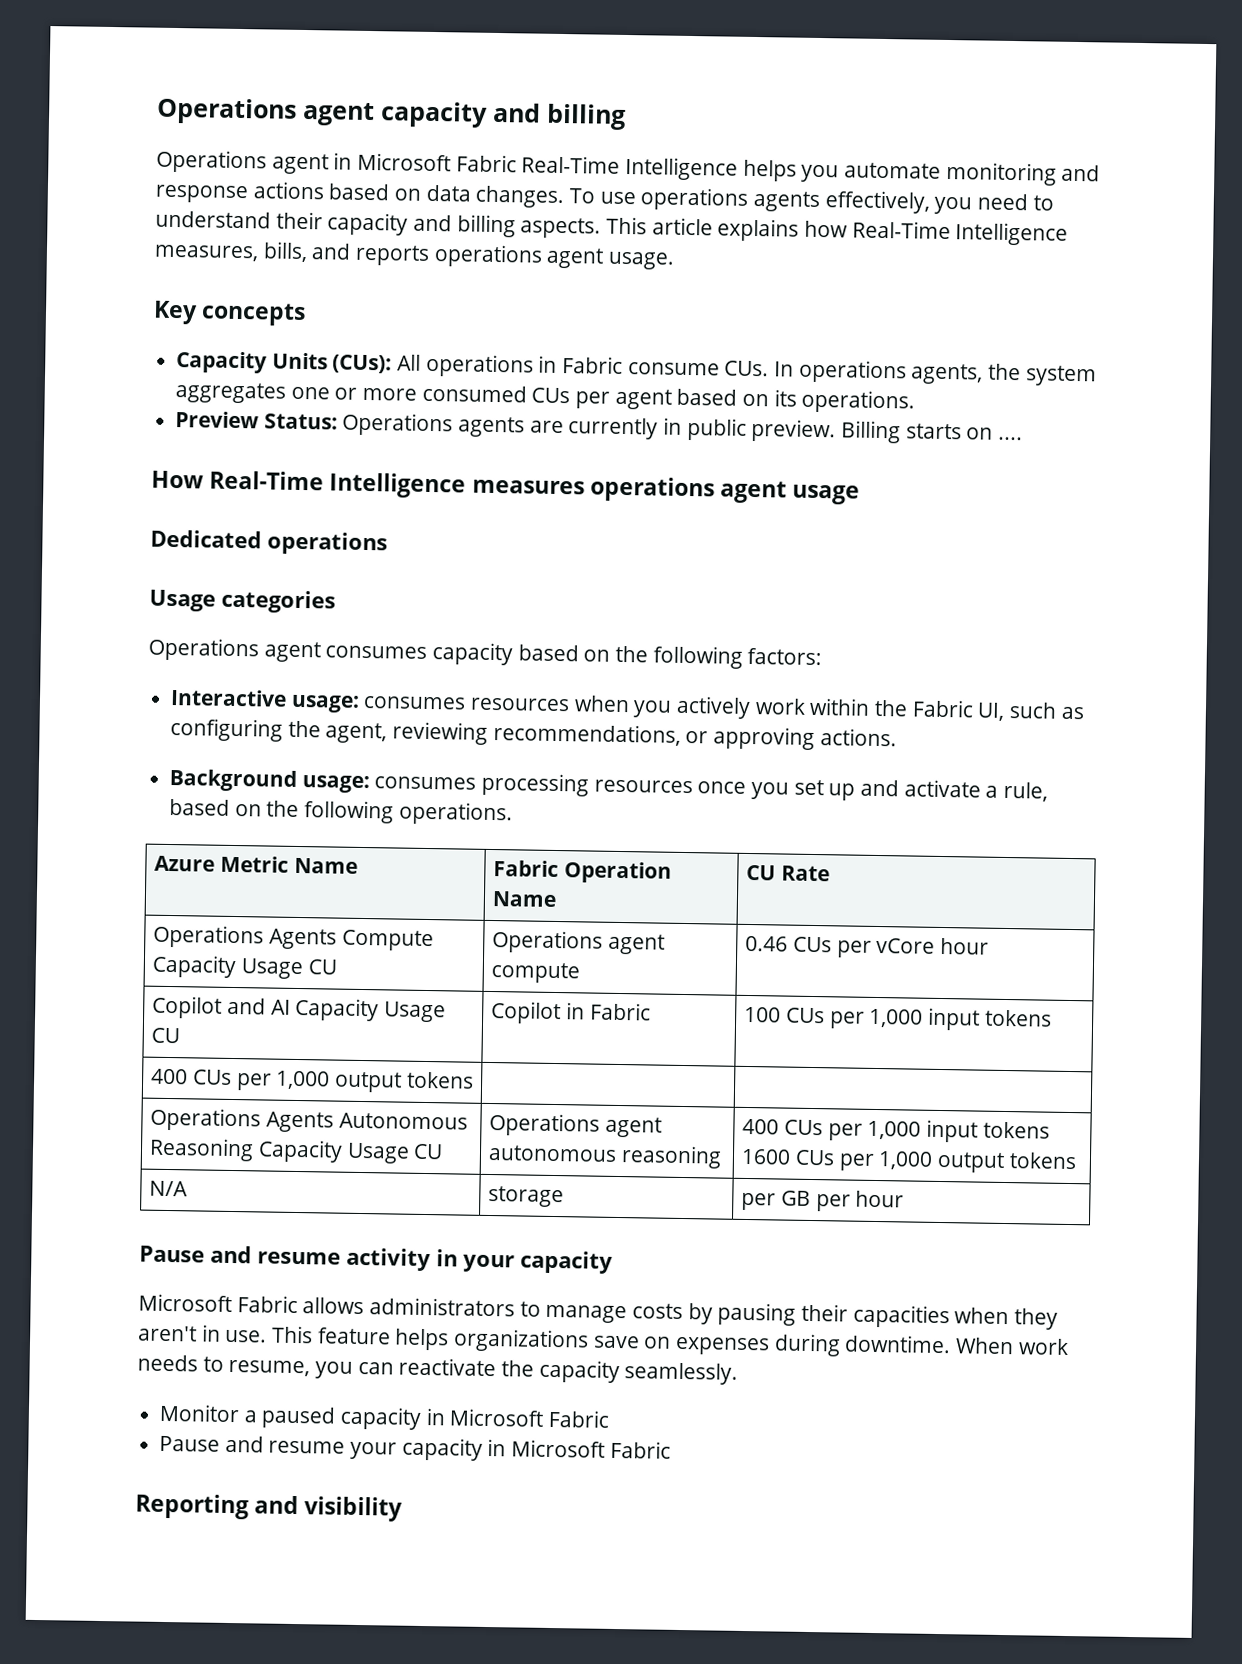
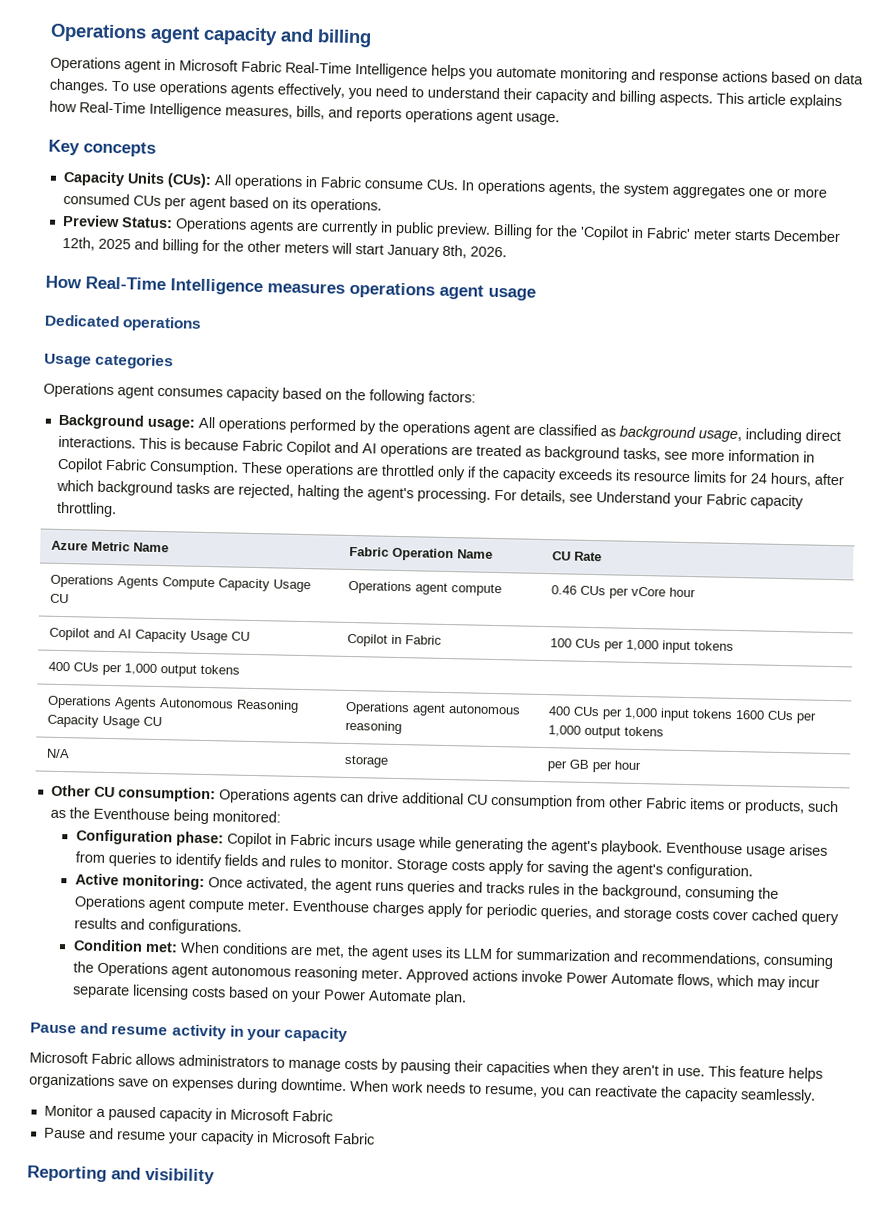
[905,423,1024,441] starts on .... -> [534,224,841,243] [61,236,507,259] for the 'Copilot in Fabric' meter starts December 12th, 2025 and billing for the other meters will start January 8th, 2026.
[170,688,1084,721] [170,717,897,751] [169,768,1049,802] [169,798,513,826] Interactive usage: consumes resources when you actively work within the Fabric UI, such as configuring the agent, reviewing recommendations, or approving actions. // Background usage: consumes processing resources once you set up and activate a rule, based on the following operations. -> [57,413,841,444] [57,435,815,463] [56,457,844,487] [55,479,804,510] [55,501,117,518] Background usage: All operations performed by the operations agent are classified as background usage, including direct interactions. This is because Fabric Copilot and AI operations are treated as background tasks, see more information in Copilot Fabric Consumption. These operations are throttled only if the capacity exceeds its resource limits for 24 hours, after which background tasks are rejected, halting the agent's processing. For details, see Understand your Fabric capacity throttling.
(905, 1199) none -> [50,784,839,815] [49,807,281,825] [75,829,828,859] [74,851,753,880] [74,873,779,902] [73,895,839,926] [73,917,242,935] [72,939,833,970] [72,961,820,991] [71,984,467,1006] // Other CU consumption: Operations agents can drive additional CU consumption from other Fabric items or products, such as the Eventhouse being monitored: // Configuration phase: Copilot in Fabric incurs usage while generating the agent's playbook. Eventhouse usage arises from queries to identify fields and rules to monitor. Storage costs apply for saving the agent's configuration. // Active monitoring: Once activated, the agent runs queries and tracks rules in the background, consuming the Operations agent compute meter. Eventhouse charges apply for periodic queries, and storage costs cover cached query results and configurations. // Condition met: When conditions are met, the agent uses its LLM for summarization and recommendations, consuming the Operations agent autonomous reasoning meter. Approved actions invoke Power Automate flows, which may incur separate licensing costs based on your Power Automate plan.

